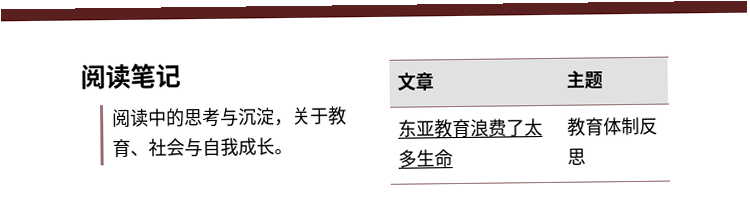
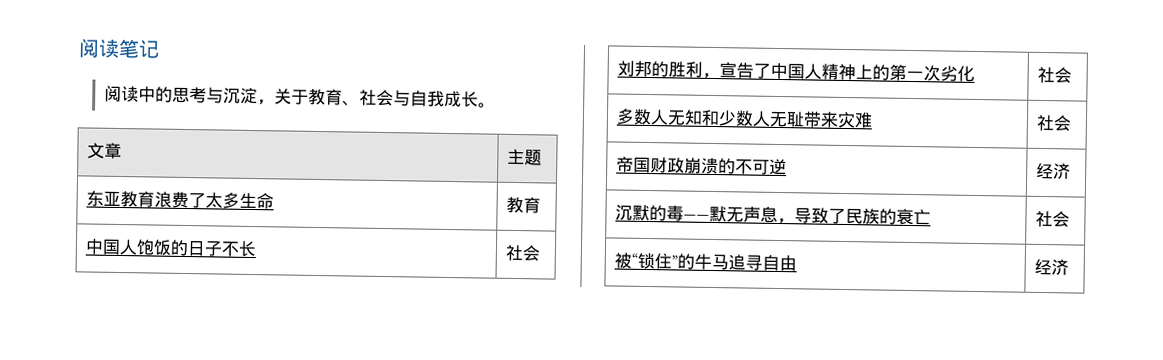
[603,116,659,136] [567,148,587,166] 体制反思 -> [84,238,257,258] [504,244,541,262] [616,60,975,82] [1036,66,1072,84] [615,108,873,129] [1035,114,1072,132] [615,156,787,176] [1035,162,1071,180] [614,204,931,226] [1034,210,1070,228] [613,252,797,272] [1033,258,1069,276] // 中国人饱饭的日子不长 | 社会 // 刘邦的胜利，宣告了中国人精神上的第一次劣化 | 社会 // 多数人无知和少数人无耻带来灾难 | 社会 // 帝国财政崩溃的不可逆 | 经济 // 沉默的毒——默无声息，导致了民族的衰亡 | 社会 // 被“锁住”的牛马追寻自由 | 经济

